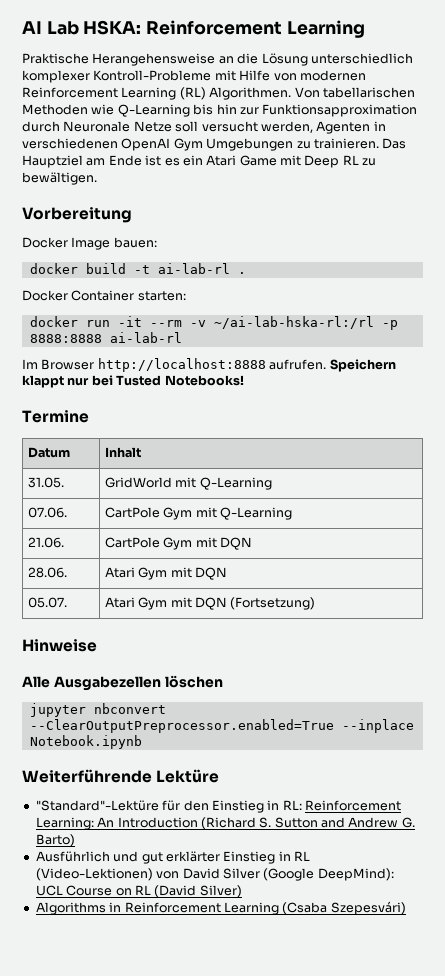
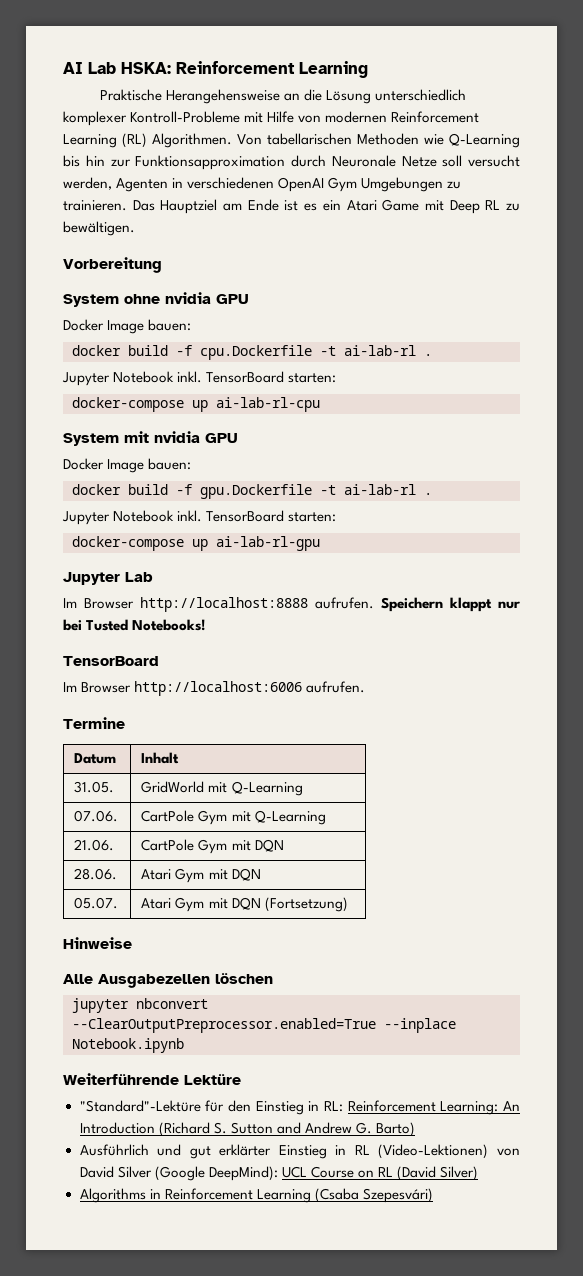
[22,237,157,250] [29,263,246,274] [22,290,186,301] [29,316,398,330] [29,332,182,343] // Docker Image bauen: // docker build -t ai-lab-rl . // Docker Container starten: // docker run -it --rm -v ~/ai-lab-hska-rl:/rl -p 8888:8888 ai-lab-rl -> [63,292,249,307] [63,319,192,334] [72,345,432,360] [62,371,337,386] [72,397,320,412] [63,431,238,446] [63,458,192,473] [72,484,432,499] [62,510,337,525] [72,536,320,551] [63,572,153,585] // System ohne nvidia GPU // Docker Image bauen: // docker build -f cpu.Dockerfile -t ai-lab-rl . // Jupyter Notebook inkl. TensorBoard starten: // docker-compose up ai-lab-rl-cpu // System mit nvidia GPU // Docker Image bauen: // docker build -f gpu.Dockerfile -t ai-lab-rl . // Jupyter Notebook inkl. TensorBoard starten: // docker-compose up ai-lab-rl-gpu // Jupyter Lab
(244, 380) none -> [63,656,159,666] [63,681,366,696] // TensorBoard // Im Browser http://localhost:6006 aufrufen.

